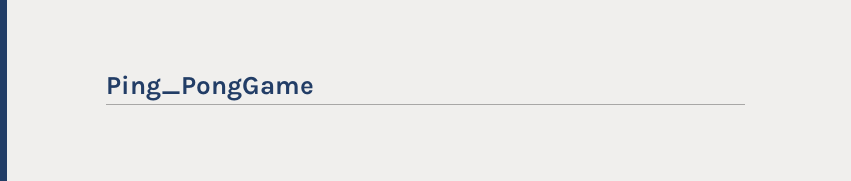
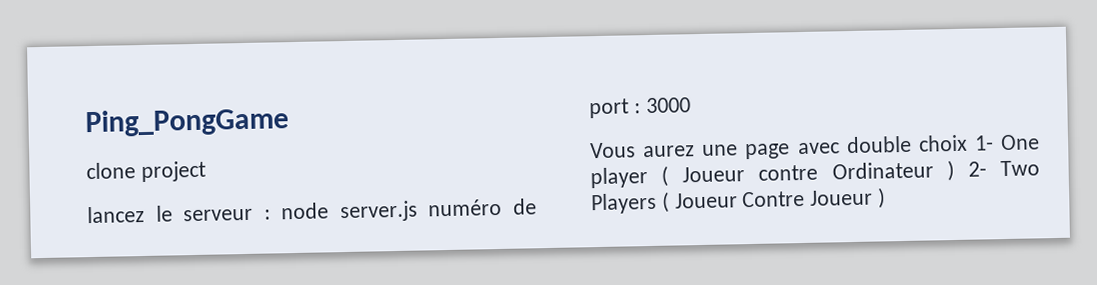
(314, 88) none -> [86,160,206,183] [87,198,537,224] [589,97,691,119] [590,134,1040,160] [590,159,1040,189] [591,187,887,215] // clone project // lancez le serveur : node server.js numéro de port : 3000 // Vous aurez une page avec double choix 1- One player ( Joueur contre Ordinateur ) 2- Two Players ( Joueur Contre Joueur )

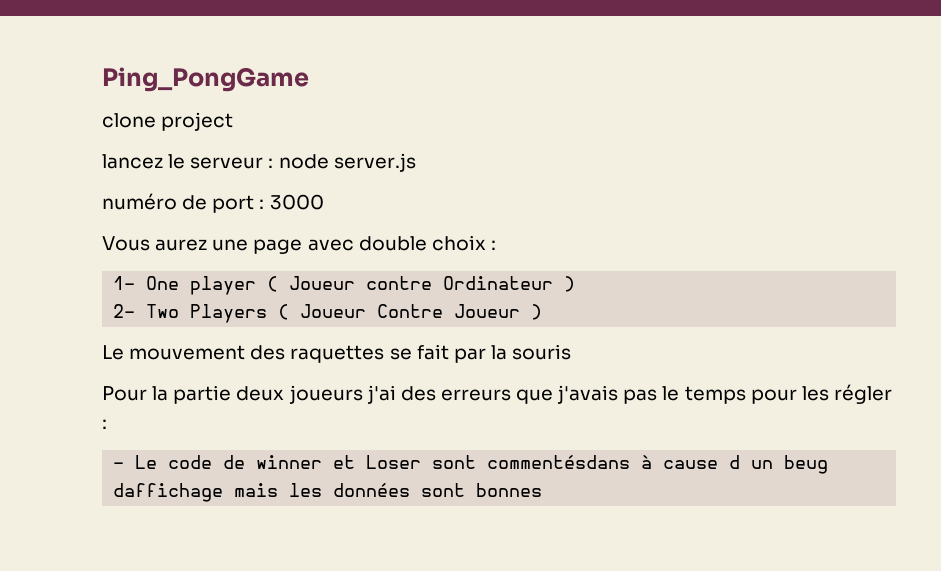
(418, 211) none -> (416, 162) //
(968, 143) none -> [490,240,496,250] : //
(955, 170) none -> (576, 284) //
(887, 198) none -> [102,344,572,363] [102,384,892,404] [102,419,107,429] [113,455,829,474] [113,483,543,502] // Le mouvement des raquettes se fait par la souris // Pour la partie deux joueurs j'ai des erreurs que j'avais pas le temps pour les régler : // - Le code de winner et Loser sont commentésdans à cause d un beug daffichage mais les données sont bonnes

